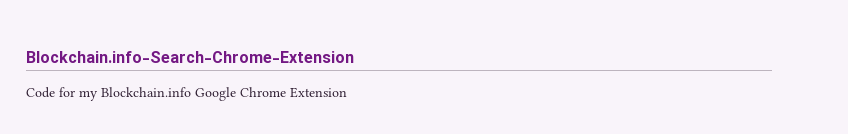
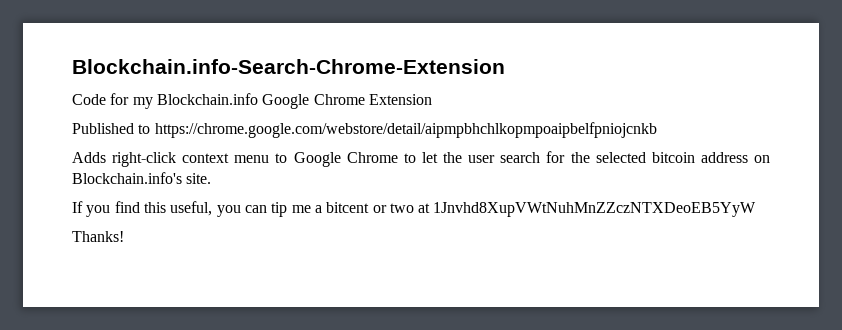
(347, 92) none -> [72,122,657,138] [72,151,771,167] [72,172,212,184] [72,201,757,217] [72,231,124,242] // Published to https://chrome.google.com/webstore/detail/aipmpbhchlkopmpoaipbelfpniojcnkb // Adds right-click context menu to Google Chrome to let the user search for the selected bitcoin address on Blockchain.info's site. // If you find this useful, you can tip me a bitcent or two at 1Jnvhd8XupVWtNuhMnZZczNTXDeoEB5YyW // Thanks!

